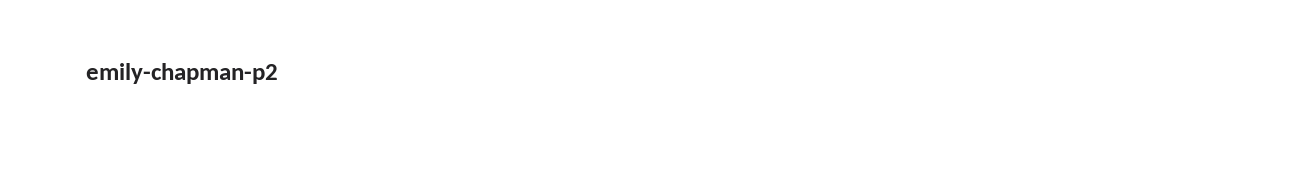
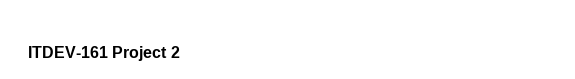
[86,63,278,84] emily-chapman-p2 -> [28,46,180,61] ITDEV-161 Project 2

